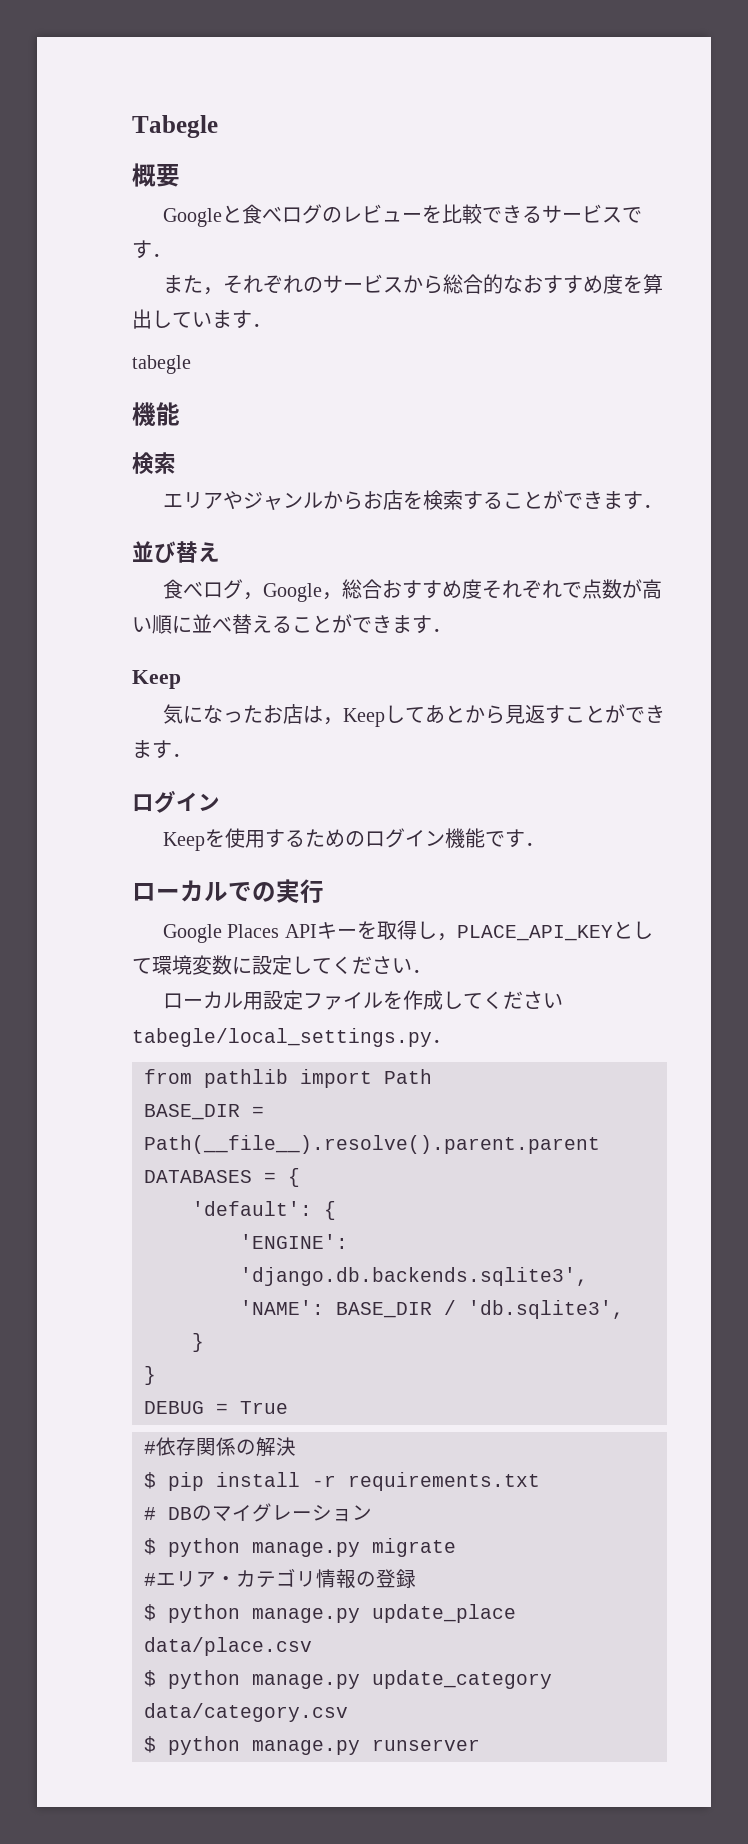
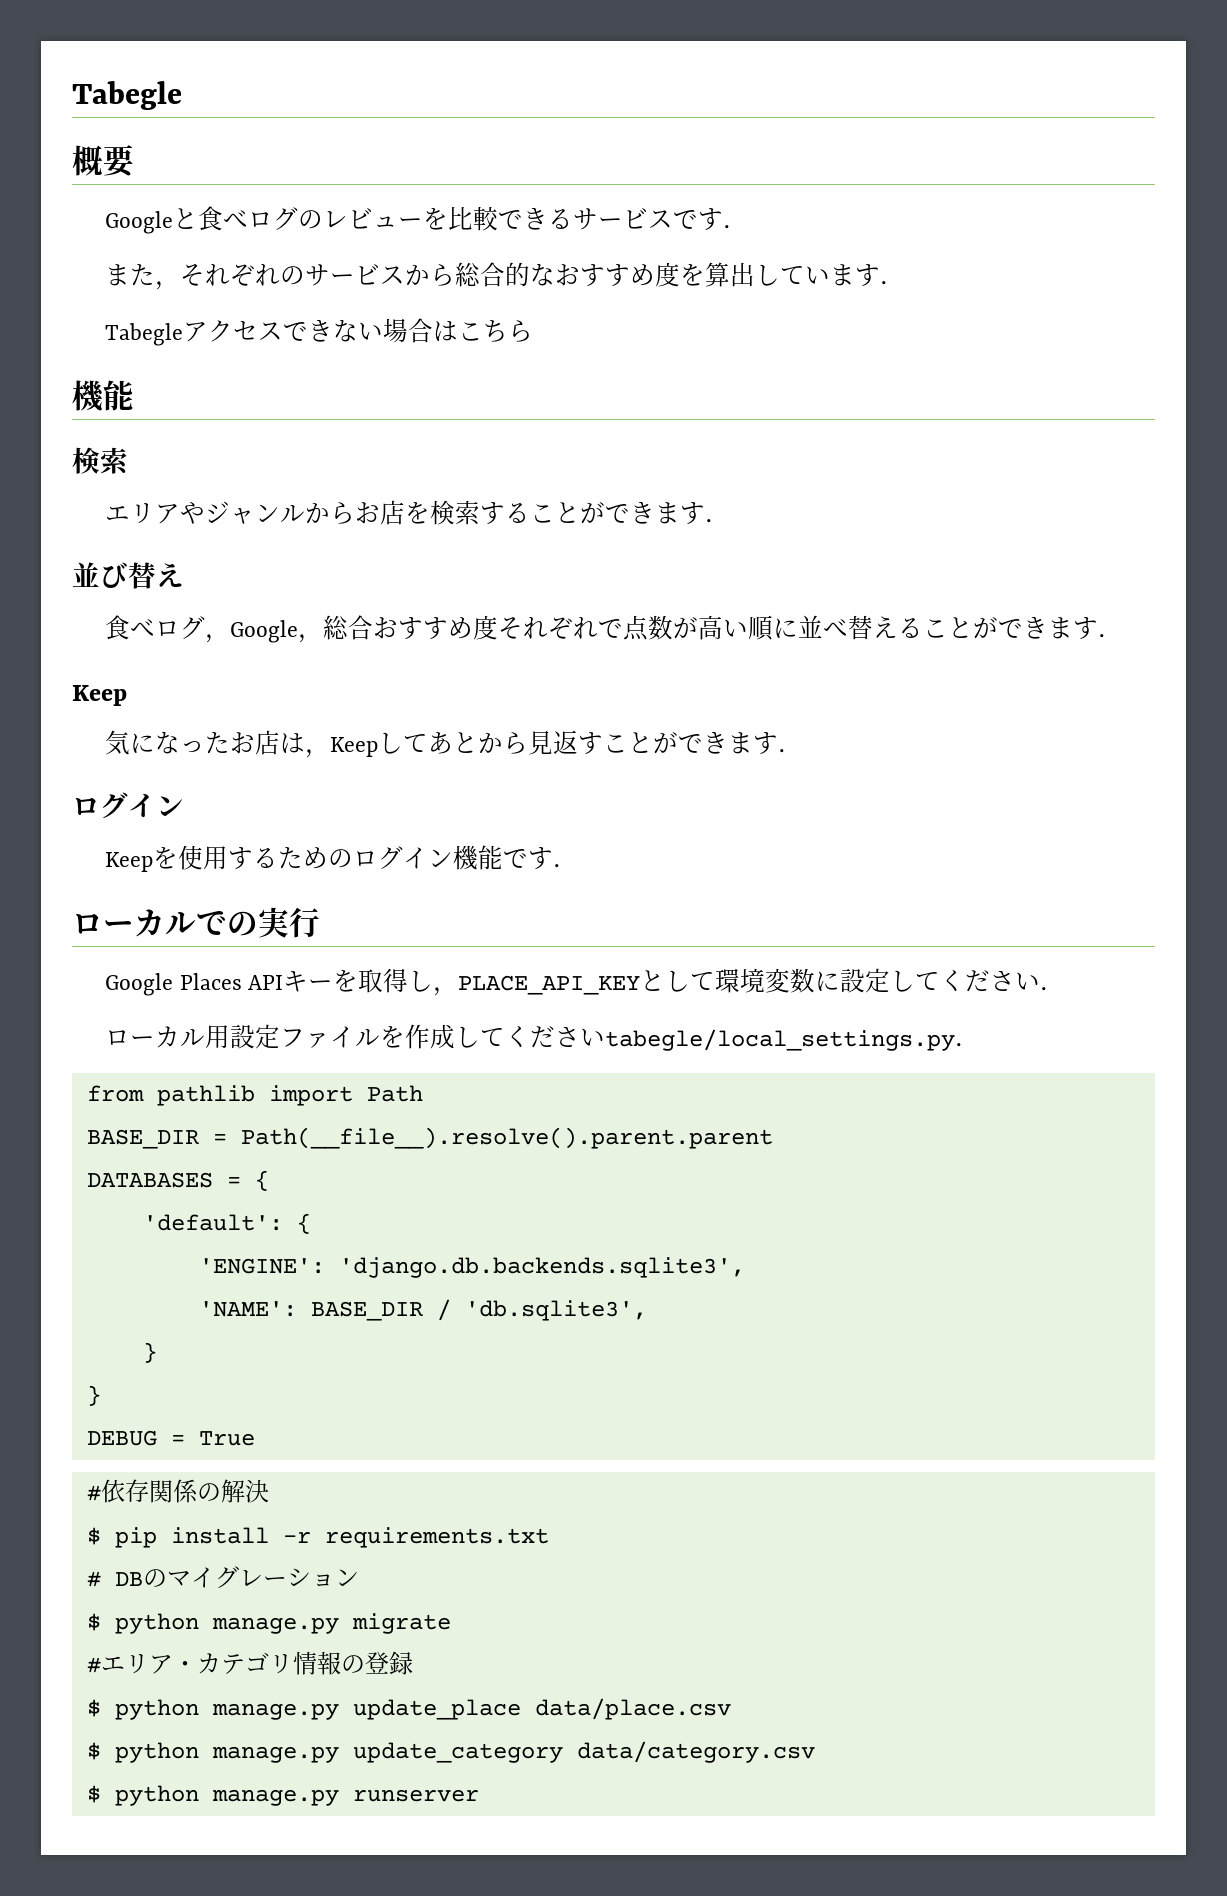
[132,355,191,374] tabegle -> [105,318,534,346] Tabegleアクセスできない場合はこちら

